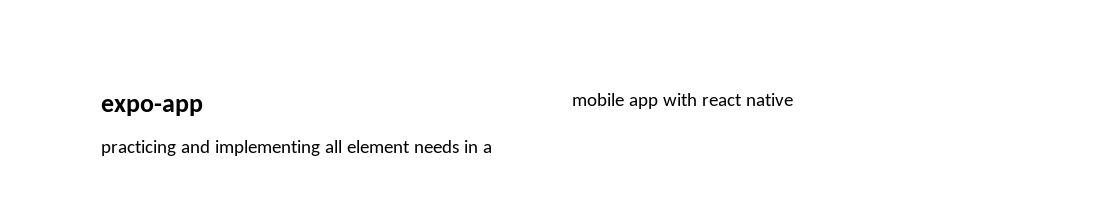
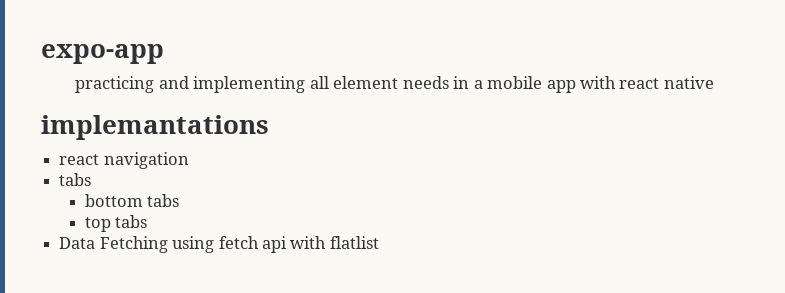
(793, 99) none -> [41,115,269,140] [59,152,189,169] [59,173,92,186] [84,194,179,207] [84,215,147,232] [59,236,379,253] // implemantations // react navigation // tabs // bottom tabs // top tabs // Data Fetching using fetch api with flatlist

